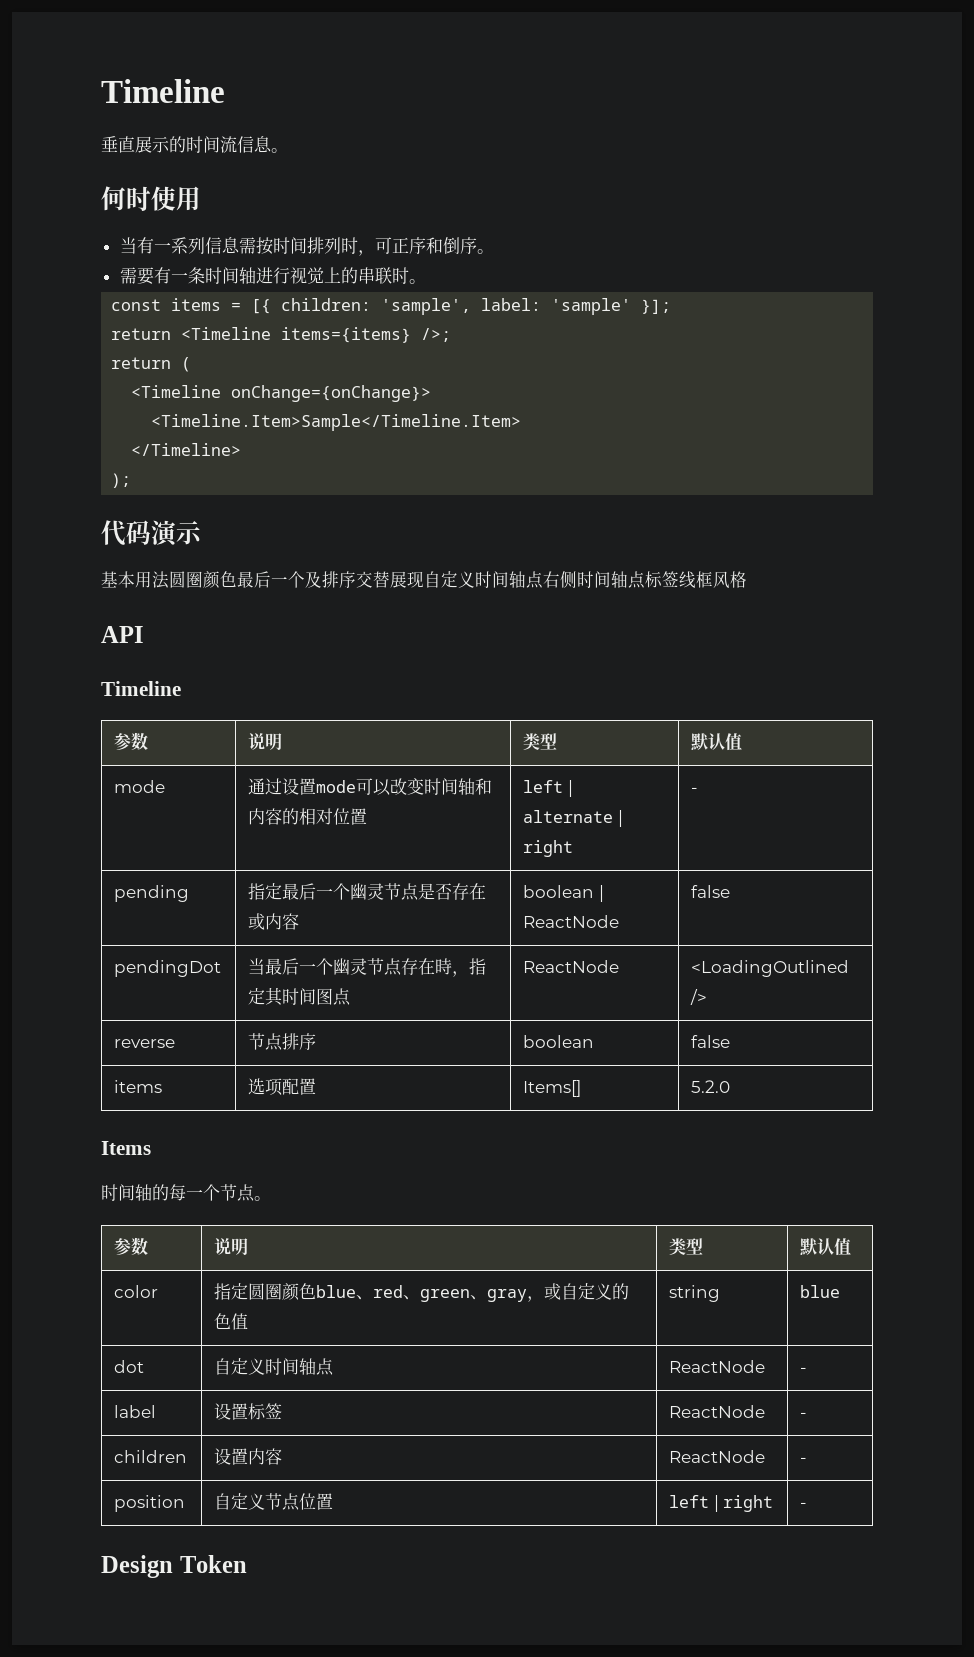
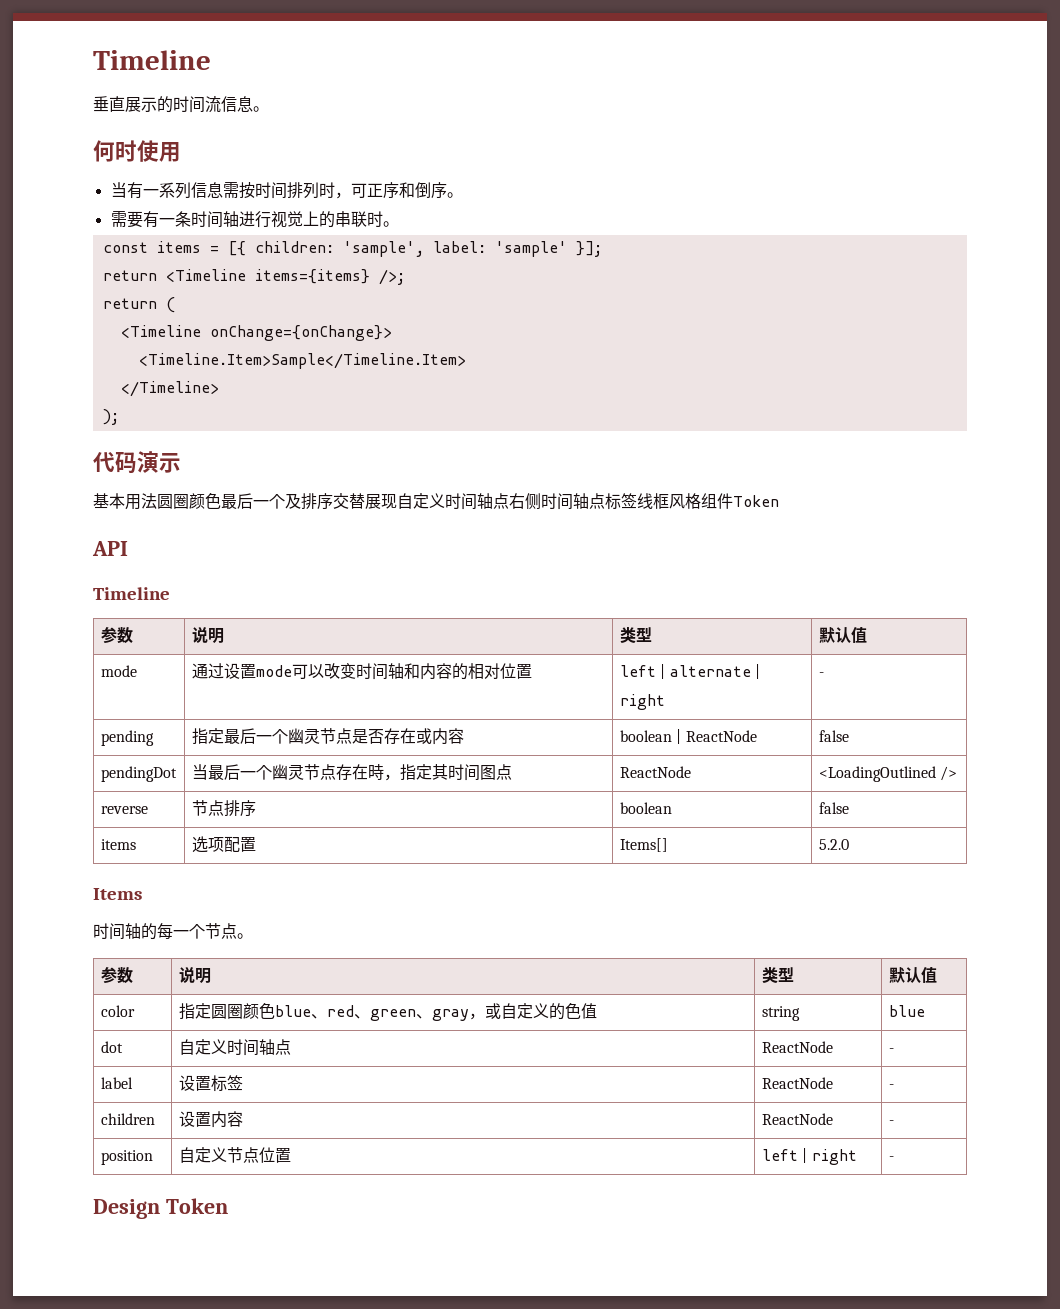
(747, 579) none -> [701,493,779,509] 组件Token

